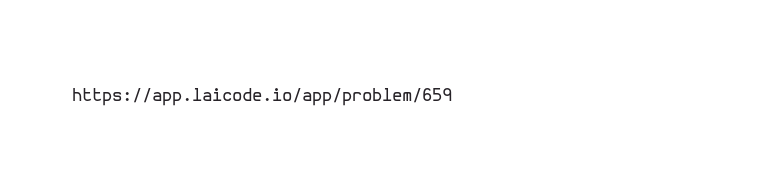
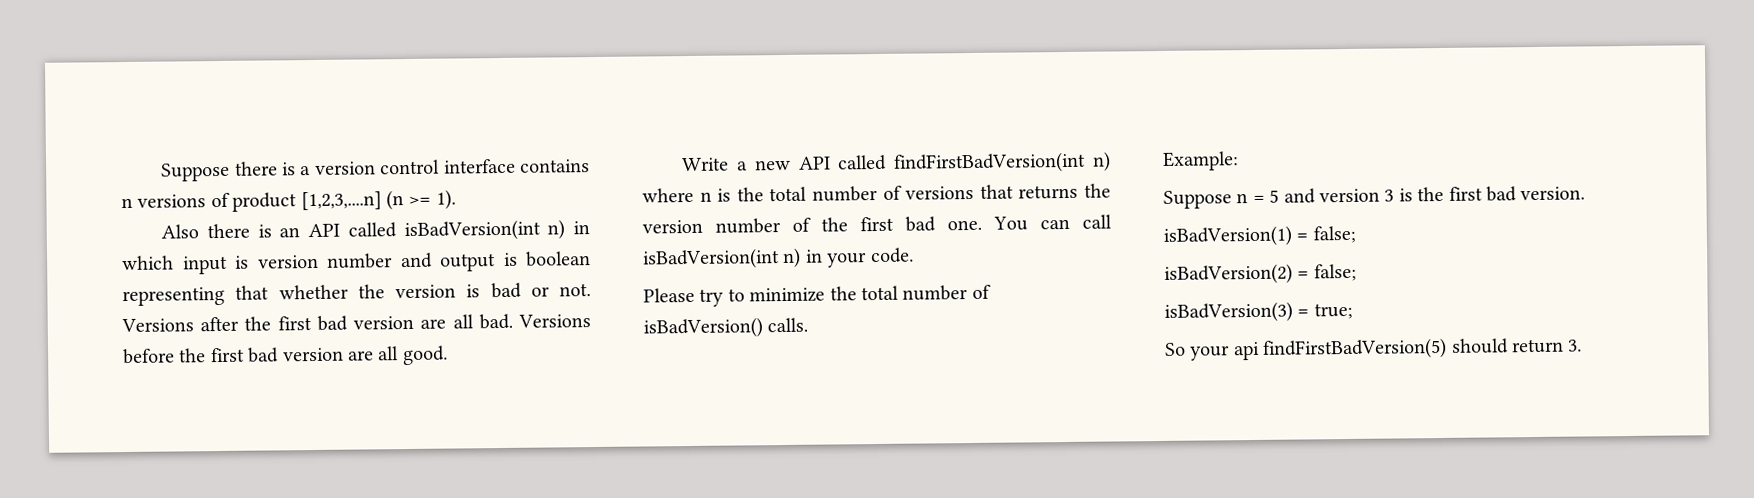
[72,88,452,106] https://app.laicode.io/app/problem/659 -> [161,158,590,182] [121,189,456,212] [161,219,590,242] [122,251,591,275] [122,282,591,307] [121,313,591,333] [123,345,448,366] [682,151,1111,174] [642,183,1111,203] [642,214,1112,234] [642,247,914,270] [643,284,991,307] [643,317,809,339] [1162,151,1239,171] [1163,186,1586,209] [1163,225,1356,247] [1164,263,1357,285] [1164,301,1353,323] [1165,337,1583,361] Suppose there is a version control interface contains n versions of product [1,2,3,....n] (n >= 1). // Also there is an API called isBadVersion(int n) in which input is version number and output is boolean representing that whether the version is bad or not. Versions after the first bad version are all bad. Versions before the first bad version are all good. // Write a new API called findFirstBadVersion(int n) where n is the total number of versions that returns the version number of the first bad one. You can call isBadVersion(int n) in your code. // Please try to minimize the total number of isBadVersion() calls. // Example: // Suppose n = 5 and version 3 is the first bad version. // isBadVersion(1) = false; // isBadVersion(2) = false; // isBadVersion(3) = true; // So your api findFirstBadVersion(5) should return 3.

